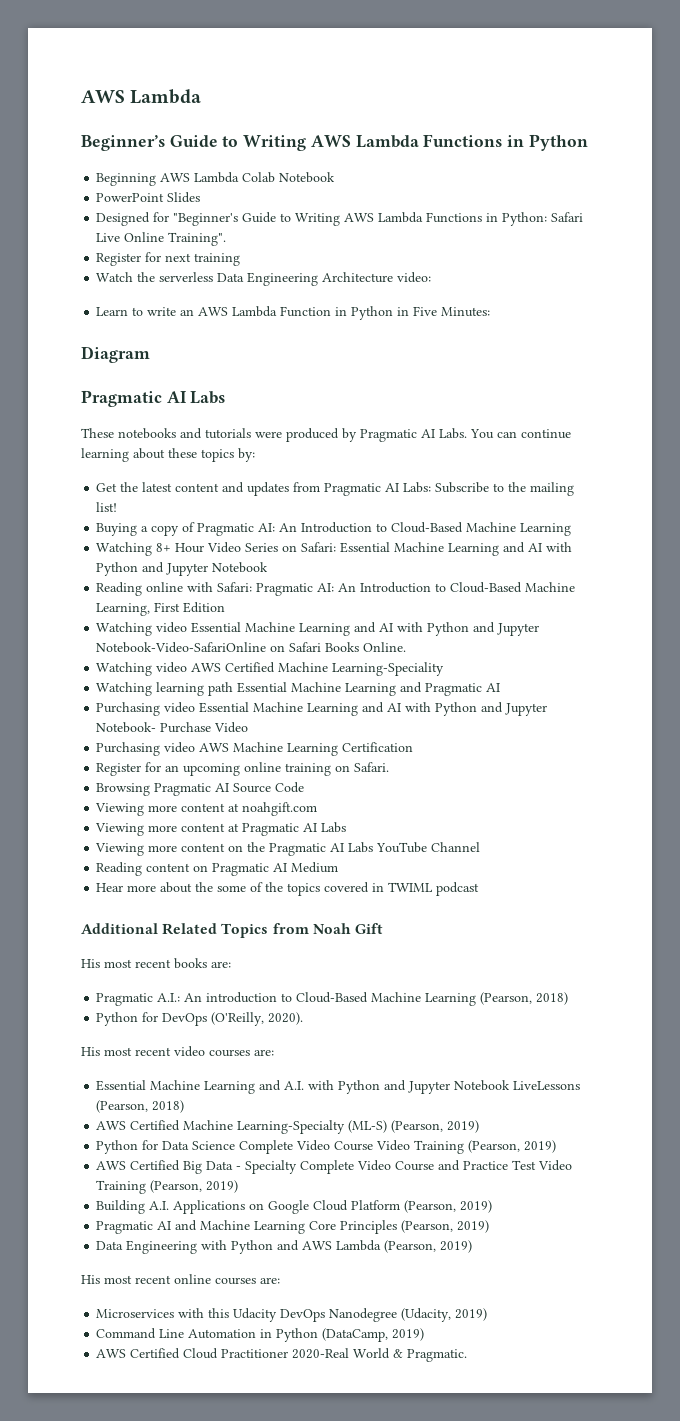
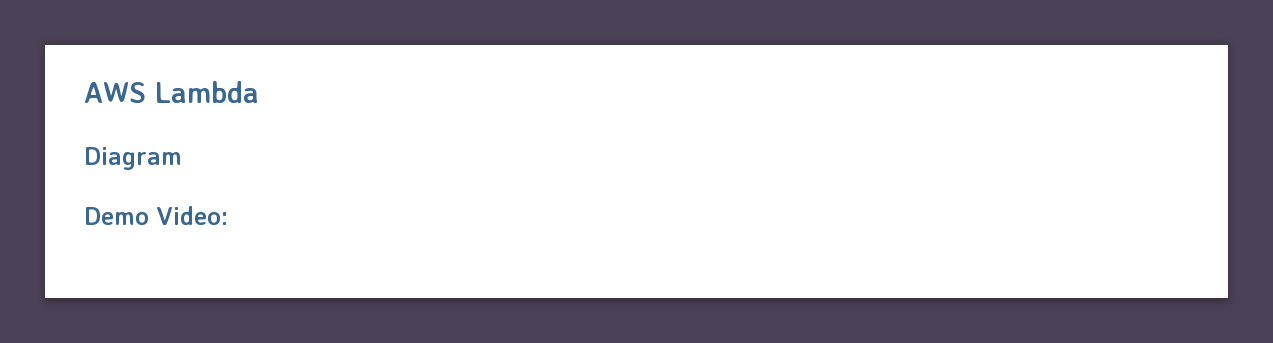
[81,134,588,151] [96,172,336,186] [96,192,201,203] [96,212,584,226] [96,232,227,246] [96,252,241,266] [96,272,432,286] [96,306,491,320] [81,346,150,363] [81,390,226,407] [81,428,571,442] [81,448,255,462] [96,482,575,496] [96,502,118,512] [96,522,572,536] [96,542,573,556] [96,562,269,576] [96,582,576,596] [96,602,226,616] [96,622,540,636] [96,642,407,653] [96,662,445,676] [96,682,501,696] [96,702,548,716] [96,722,249,733] [96,742,414,756] [96,762,390,776] [96,782,305,796] [95,802,318,816] [95,822,347,836] [95,842,481,856] [96,862,339,876] [96,882,480,896] [81,923,383,938] [81,958,231,969] [96,992,569,1006] [96,1012,304,1026] [81,1046,274,1057] [96,1080,581,1094] [96,1100,185,1113] [96,1120,480,1134] [96,1140,557,1154] [96,1160,573,1174] [96,1180,239,1194] [96,1200,493,1214] [96,1220,490,1234] [96,1240,473,1254] [81,1274,280,1285] [96,1308,488,1322] [96,1328,425,1342] [96,1348,468,1362] Beginner’s Guide to Writing AWS Lambda Functions in Python // Beginning AWS Lambda Colab Notebook // PowerPoint Slides // Designed for "Beginner's Guide to Writing AWS Lambda Functions in Python: Safari Live Online Training". // Register for next training // Watch the serverless Data Engineering Architecture video: // Learn to write an AWS Lambda Function in Python in Five Minutes: // Diagram // Pragmatic AI Labs // These notebooks and tutorials were produced by Pragmatic AI Labs. You can continue learning about these topics by: // Get the latest content and updates from Pragmatic AI Labs: Subscribe to the mailing list! // Buying a copy of Pragmatic AI: An Introduction to Cloud-Based Machine Learning // Watching 8+ Hour Video Series on Safari: Essential Machine Learning and AI with Python and Jupyter Notebook // Reading online with Safari: Pragmatic AI: An Introduction to Cloud-Based Machine Learning, First Edition // Watching video Essential Machine Learning and AI with Python and Jupyter Notebook-Video-SafariOnline on Safari Books Online. // Watching video AWS Certified Machine Learning-Speciality // Watching learning path Essential Machine Learning and Pragmatic AI // Purchasing video Essential Machine Learning and AI with Python and Jupyter Notebook- Purchase Video // Purchasing video AWS Machine Learning Certification // Register for an upcoming online training on Safari. // Browsing Pragmatic AI Source Code // Viewing more content at noahgift.com // Viewing more content at Pragmatic AI Labs // Viewing more content on the Pragmatic AI Labs YouTube Channel // Reading content on Pragmatic AI Medium // Hear more about the some of the topics covered in TWIML podcast // Additional Related Topics from Noah Gift // His most recent books are: // Pragmatic A.I.: An introduction to Cloud-Based Machine Learning (Pearson, 2018) // Python for DevOps (O'Reilly, 2020). // His most recent video courses are: // Essential Machine Learning and A.I. with Python and Jupyter Notebook LiveLessons (Pearson, 2018) // AWS Certified Machine Learning-Specialty (ML-S) (Pearson, 2019) // Python for Data Science Complete Video Course Video Training (Pearson, 2019) // AWS Certified Big Data - Specialty Complete Video Course and Practice Test Video Training (Pearson, 2019) // Building A.I. Applications on Google Cloud Platform (Pearson, 2019) // Pragmatic AI and Machine Learning Core Principles (Pearson, 2019) // Data Engineering with Python and AWS Lambda (Pearson, 2019) // His most recent online courses are: // Microservices with this Udacity DevOps Nanodegree (Udacity, 2019) // Command Line Automation in Python (DataCamp, 2019) // AWS Certified Cloud Practitioner 2020-Real World & Pragmatic. -> [84,147,182,170] [84,206,228,225] Diagram // Demo Video:

